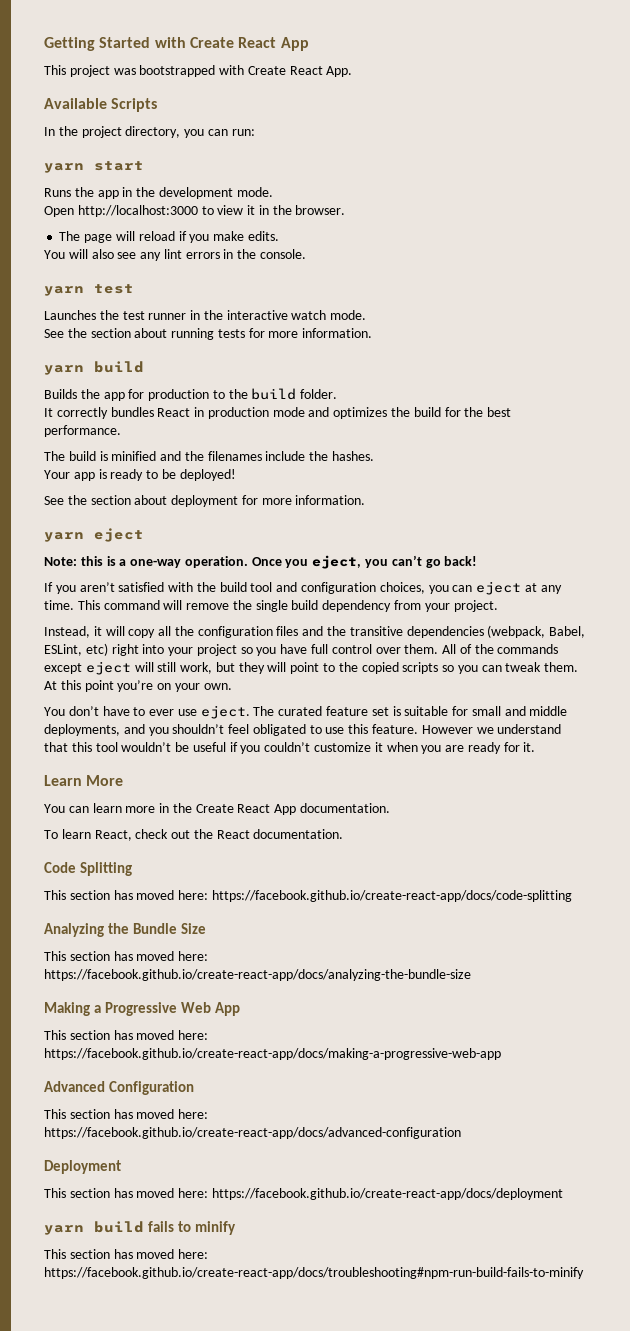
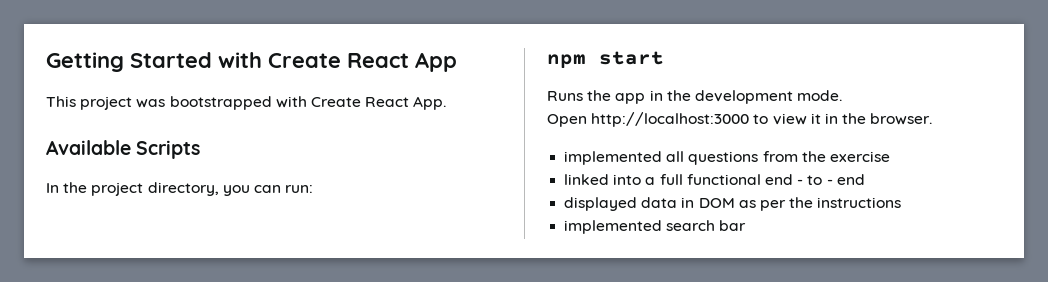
[44,163,84,173] yarn -> [547,54,586,68] npm
[59,231,279,243] [44,249,307,261] [44,284,134,296] [44,310,367,320] [44,328,373,340] [44,361,144,375] [44,388,338,401] [44,407,512,419] [44,425,121,437] [44,451,375,461] [44,469,236,481] [44,495,366,507] [44,528,144,542] [44,555,478,569] [44,581,562,595] [44,600,498,612] [44,625,586,638] [44,643,559,656] [44,661,579,675] [44,680,232,692] [44,705,568,719] [44,724,562,736] [44,742,536,754] [44,775,124,786] [44,803,391,815] [44,829,344,841] [44,862,132,876] [44,890,572,902] [44,923,206,937] [44,951,209,961] [44,969,471,981] [44,1002,240,1016] [44,1030,209,1040] [44,1048,501,1060] [44,1081,194,1095] [44,1109,209,1119] [44,1127,461,1139] [44,1160,121,1174] [44,1188,563,1200] [44,1221,236,1235] [44,1249,209,1259] [44,1267,584,1279] The page will reload if you make edits. // You will also see any lint errors in the console. // yarn test // Launches the test runner in the interactive watch mode. // See the section about running tests for more information. // yarn build // Builds the app for production to the build folder. // It correctly bundles React in production mode and optimizes the build for the best performance. // The build is minified and the filenames include the hashes. // Your app is ready to be deployed! // See the section about deployment for more information. // yarn eject // Note: this is a one-way operation. Once you eject, you can’t go back! // If you aren’t satisfied with the build tool and configuration choices, you can eject at any time. This command will remove the single build dependency from your project. // Instead, it will copy all the configuration files and the transitive dependencies (webpack, Babel, ESLint, etc) right into your project so you have full control over them. All of the commands except eject will still work, but they will point to the copied scripts so you can tweak them. At this point you’re on your own. // You don’t have to ever use eject. The curated feature set is suitable for small and middle deployments, and you shouldn’t feel obligated to use this feature. However we understand that this tool wouldn’t be useful if you couldn’t customize it when you are ready for it. // Learn More // You can learn more in the Create React App documentation. // To learn React, check out the React documentation. // Code Splitting // This section has moved here: https://facebook.github.io/create-react-app/docs/code-splitting // Analyzing the Bundle Size // This section has moved here: https://facebook.github.io/create-react-app/docs/analyzing-the-bundle-size // Making a Progressive Web App // This section has moved here: https://facebook.github.io/create-react-app/docs/making-a-progressive-web-app // Advanced Configuration // This section has moved here: https://facebook.github.io/create-react-app/docs/advanced-configuration // Deployment // This section has moved here: https://facebook.github.io/create-react-app/docs/deployment // yarn build fails to minify // This section has moved here: https://facebook.github.io/create-react-app/docs/troubleshooting#npm-run-build-fails-to-minify -> [564,151,890,165] [564,174,865,185] [564,197,902,211] [564,220,747,234] implemented all questions from the exercise // linked into a full functional end - to - end // displayed data in DOM as per the instructions // implemented search bar

